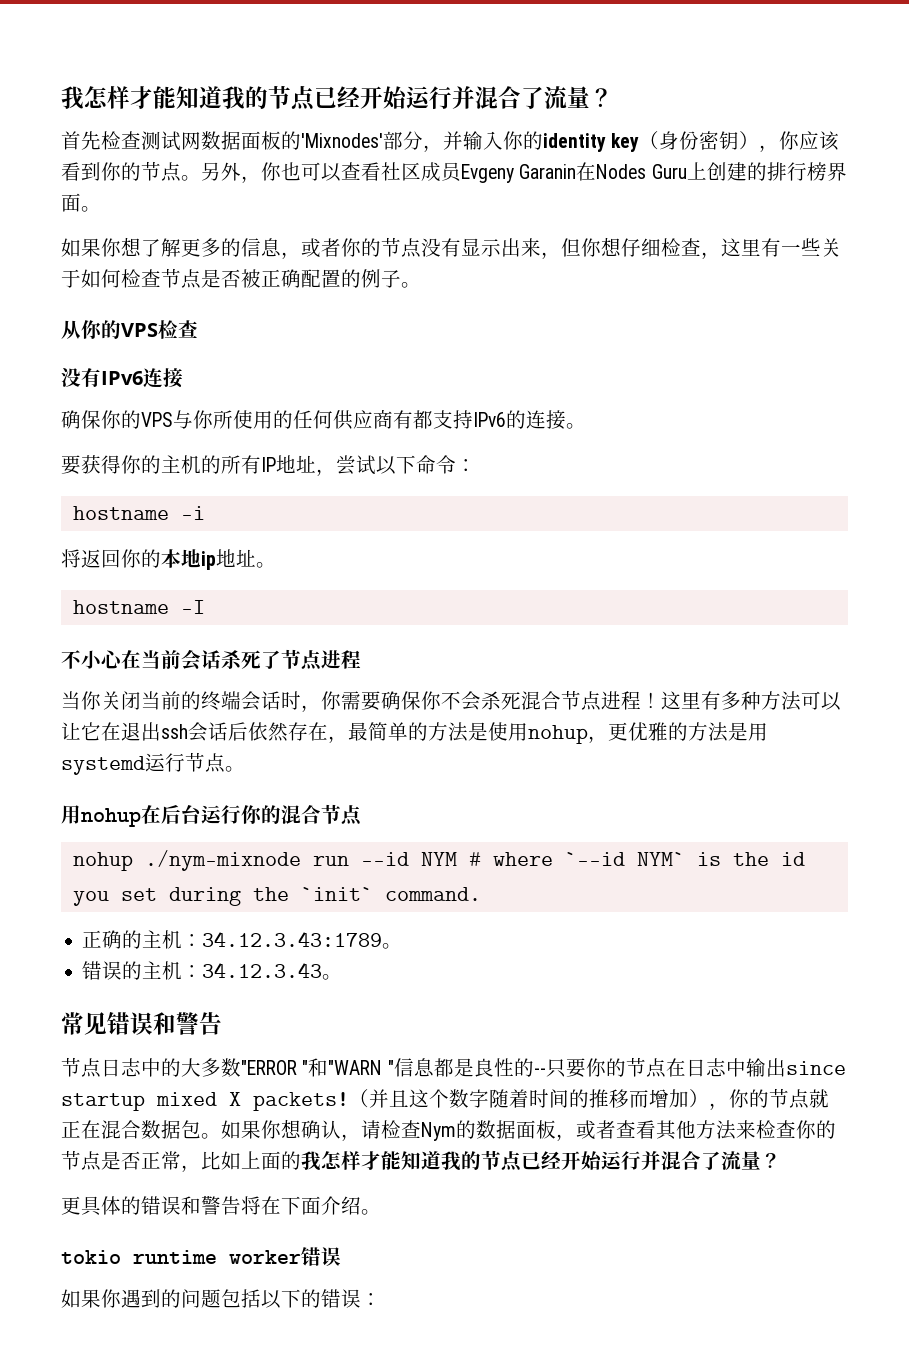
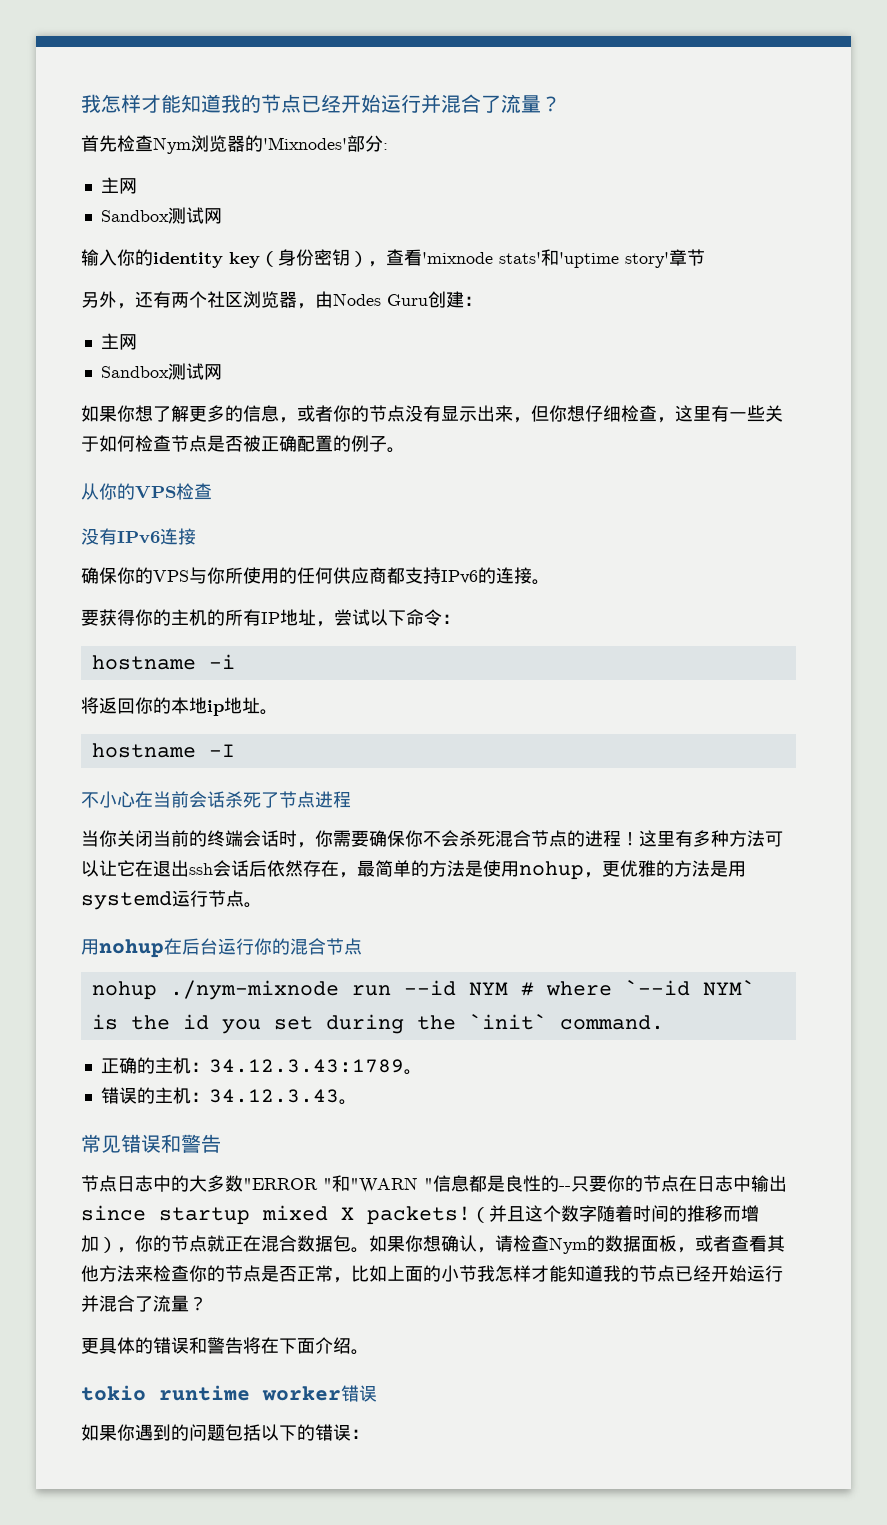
[141,131,463,152] 测试网数据面板的'Mixnodes'部分，并 -> [153,135,388,154] [100,177,137,194] [100,207,222,224] Nym浏览器的'Mixnodes'部分: // 主网 // Sandbox测试网 //
[779,131,840,151] [61,161,847,183] [61,193,101,212] 你应该看到你的节点。另外，你也可以查看社区成员Evgeny Garanin在Nodes Guru上创建的排行榜界面。 -> [386,249,705,268] [81,291,482,309] [100,333,137,350] [100,363,222,380] 查看'mixnode stats'和'uptime story'章节 // 另外，还有两个社区浏览器，由Nodes Guru创建： // 主网 // Sandbox测试网
[393,410,413,429] 有 -> (387, 575) none
(601, 701) none -> [567,830,585,847] 的
(301, 1160) none -> [441,1265,477,1282] 小节

